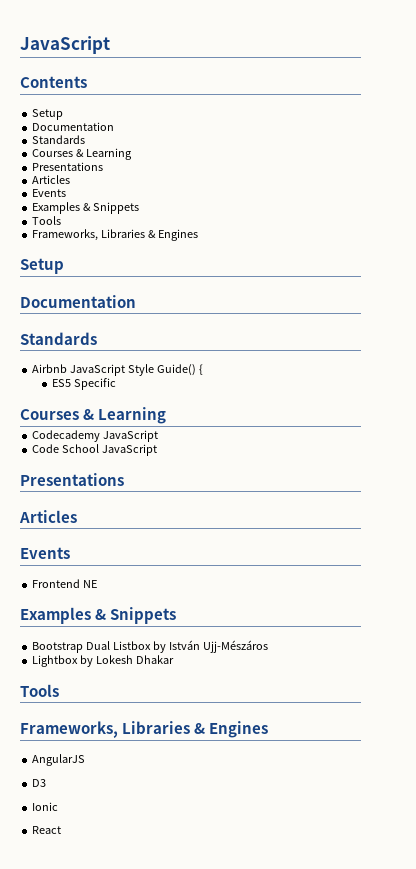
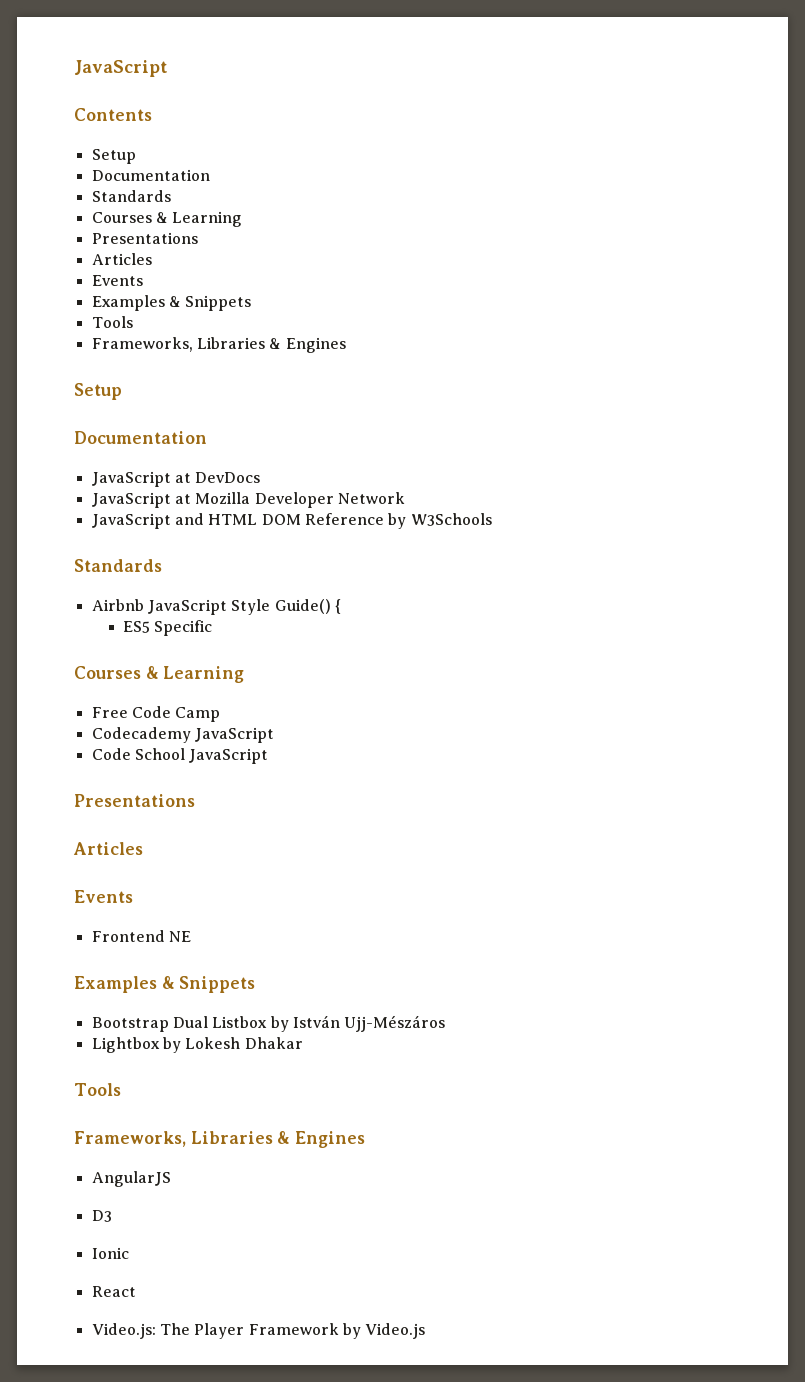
(136, 301) none -> [91,471,261,487] [91,492,405,508] [91,513,492,529] // JavaScript at DevDocs // JavaScript at Mozilla Developer Network // JavaScript and HTML DOM Reference by W3Schools
(167, 415) none -> [91,706,221,722] // Free Code Camp
(62, 830) none -> [91,1323,426,1339] // Video.js: The Player Framework by Video.js

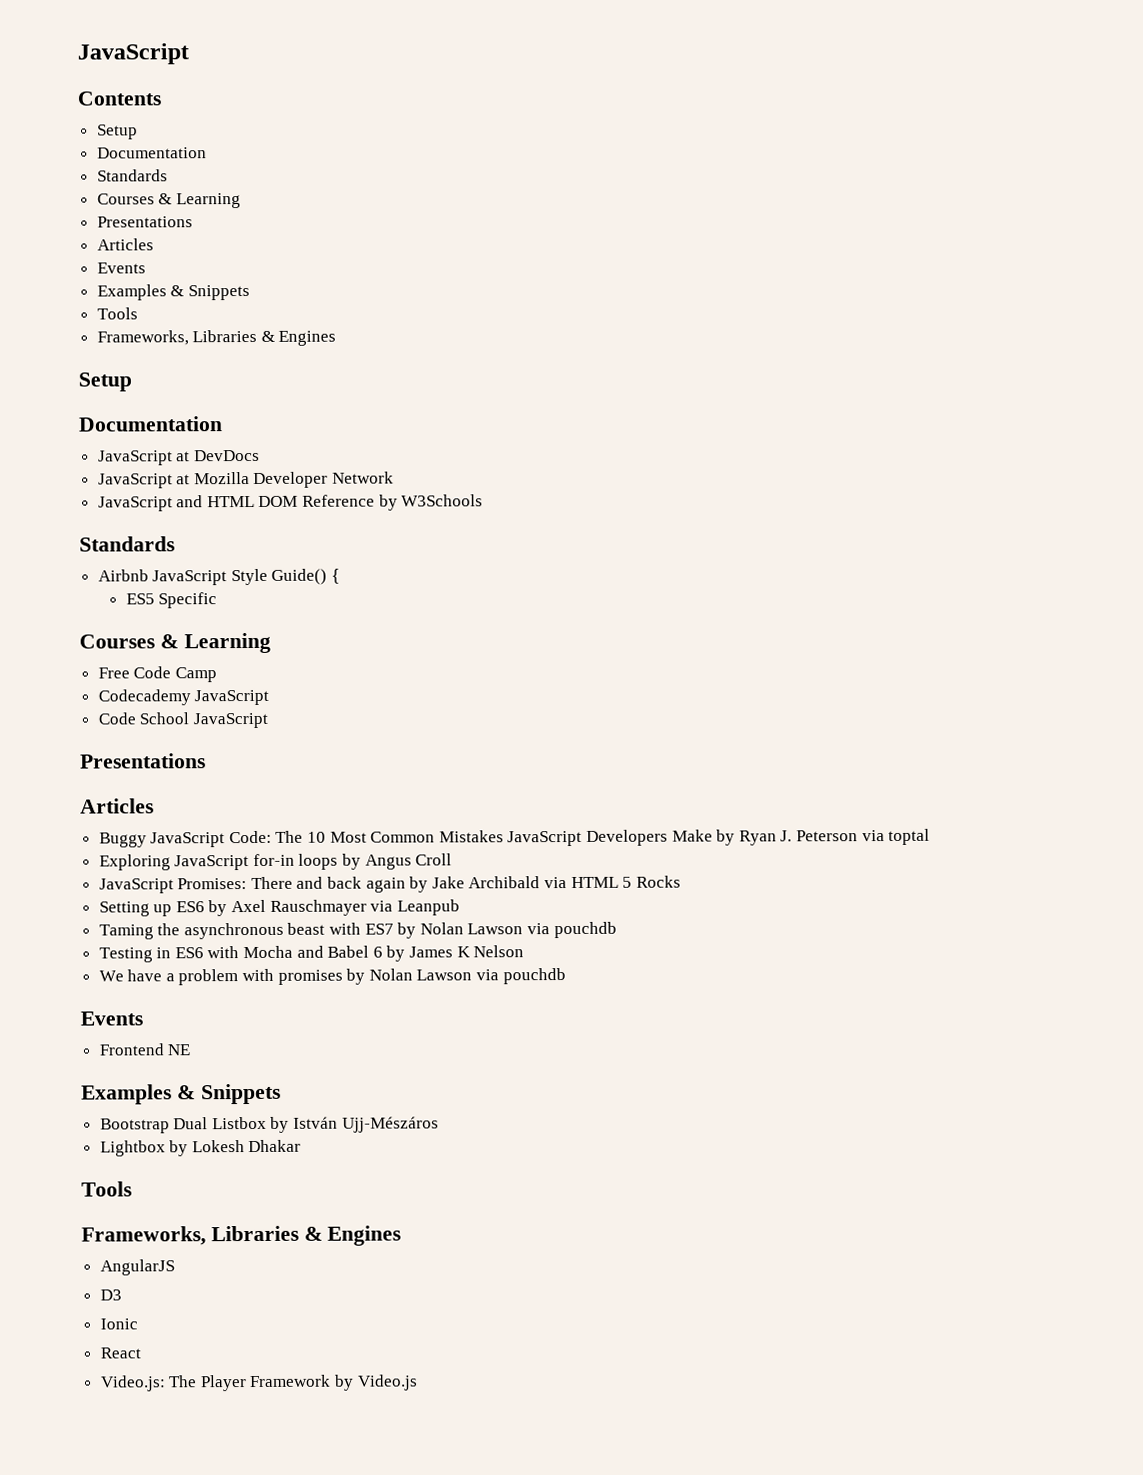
(143, 848) none -> [98,828,931,848] [98,853,453,871] [98,875,681,894] [98,899,460,917] [98,921,617,940] [98,945,525,963] [98,968,566,986] // Buggy JavaScript Code: The 10 Most Common Mistakes JavaScript Developers Make by Ryan J. Peterson via toptal // Exploring JavaScript for-in loops by Angus Croll // JavaScript Promises: There and back again by Jake Archibald via HTML 5 Rocks // Setting up ES6 by Axel Rauschmayer via Leanpub // Taming the asynchronous beast with ES7 by Nolan Lawson via pouchdb // Testing in ES6 with Mocha and Babel 6 by James K Nelson // We have a problem with promises by Nolan Lawson via pouchdb

